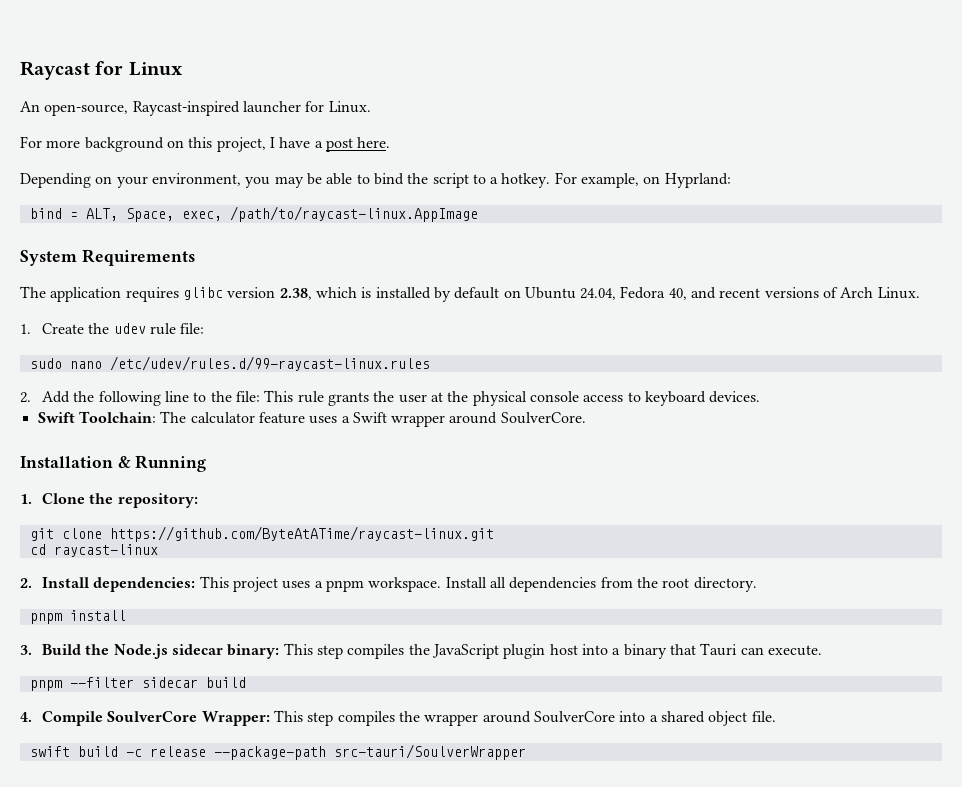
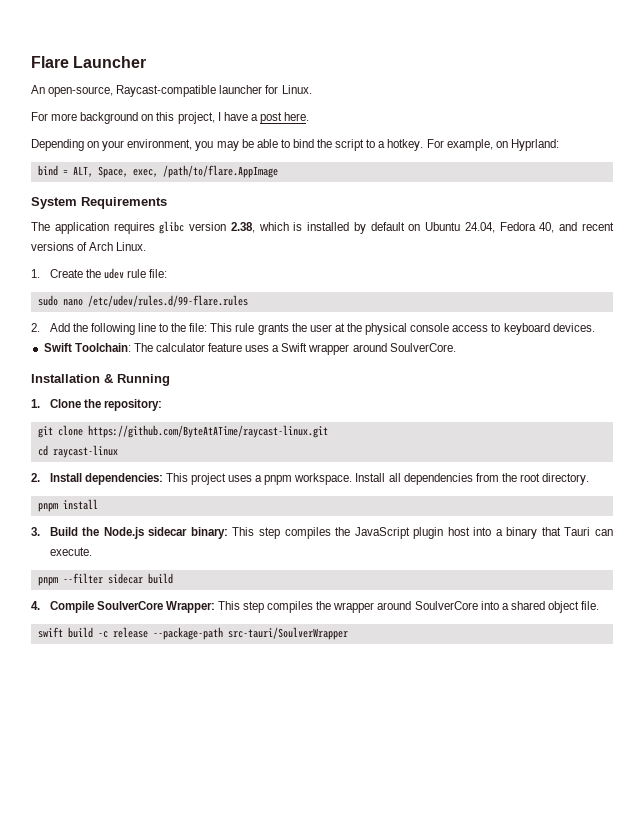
[20,61,183,80] Raycast for Linux -> [31,56,147,68] Flare Launcher
[132,101,240,116] Raycast-inspired -> [116,85,217,97] Raycast-compatible
[229,206,478,222] /path/to/raycast-linux.AppImage -> [162,165,278,178] /path/to/flare.AppImage
[109,356,430,371] /etc/udev/rules.d/99-raycast-linux.rules -> [87,295,248,307] /etc/udev/rules.d/99-flare.rules

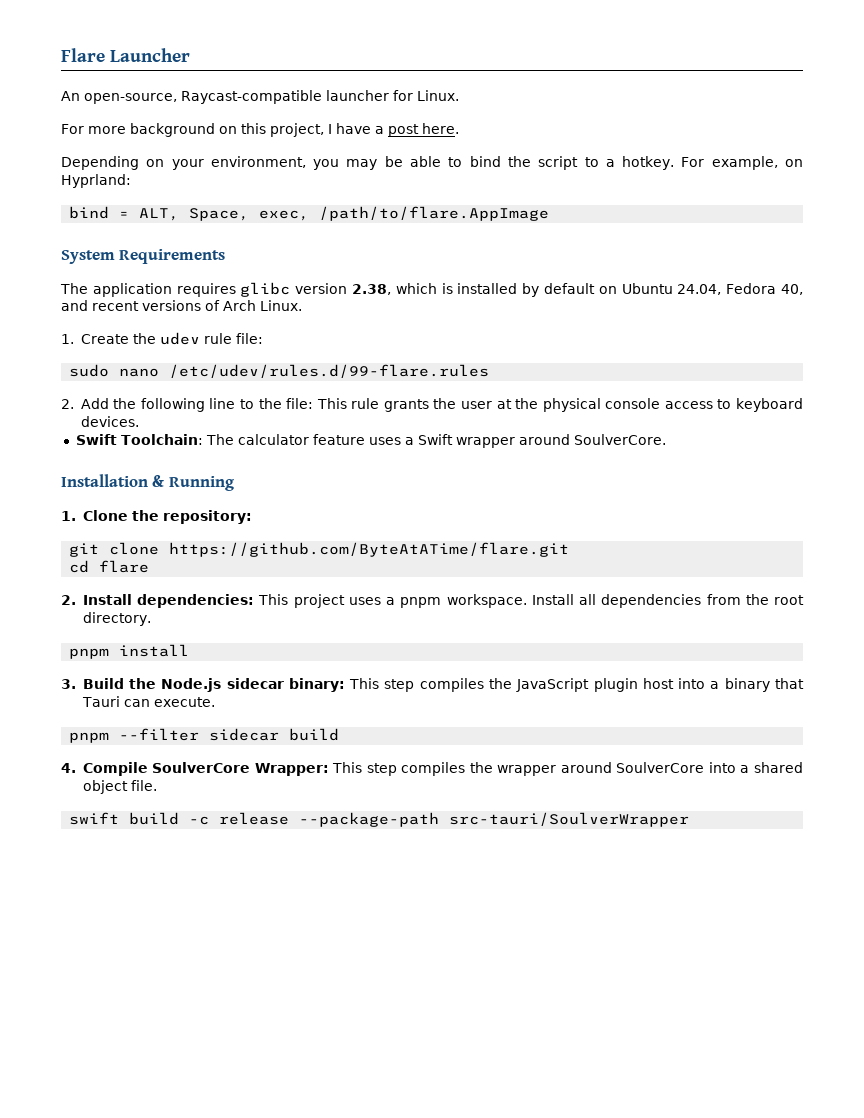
[87,425,328,438] https://github.com/ByteAtATime/raycast-linux.git -> [169,542,570,557] https://github.com/ByteAtATime/flare.git
[52,445,118,458] raycast-linux -> [99,560,150,573] flare

